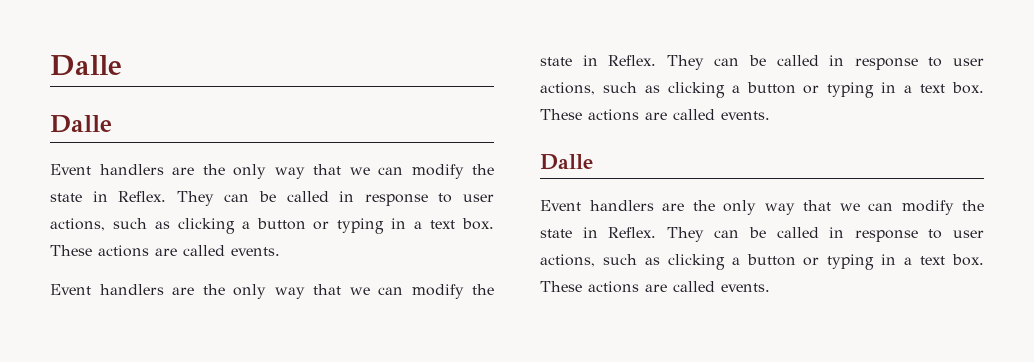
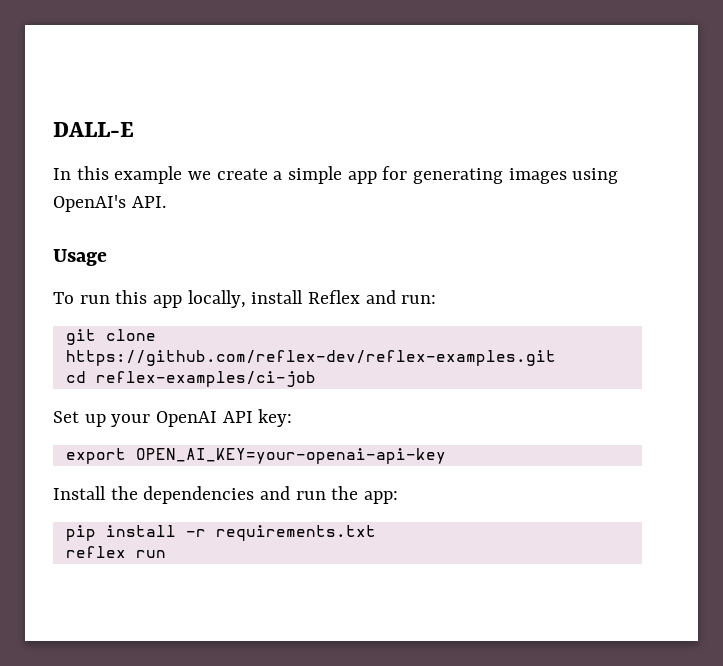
[50,55,122,76] [50,115,112,133] [50,164,494,179] [50,191,495,206] [50,218,495,234] [50,245,280,257] [50,284,494,299] [540,55,985,70] [540,82,985,98] [540,109,770,121] [540,154,593,170] [540,200,984,215] [540,227,985,242] [540,254,985,270] [540,281,770,293] Dalle // Dalle // Event handlers are the only way that we can modify the state in Reflex. They can be called in response to user actions, such as clicking a button or typing in a text box. These actions are called events. // Event handlers are the only way that we can modify the state in Reflex. They can be called in response to user actions, such as clicking a button or typing in a text box. These actions are called events. // Dalle // Event handlers are the only way that we can modify the state in Reflex. They can be called in response to user actions, such as clicking a button or typing in a text box. These actions are called events. -> [53,122,134,137] [53,166,619,184] [53,195,166,212] [53,249,107,266] [53,290,437,308] [65,329,156,345] [65,350,556,366] [65,371,316,387] [53,409,293,427] [65,448,446,464] [53,486,399,504] [65,525,376,541] [65,546,166,558] DALL-E // In this example we create a simple app for generating images using OpenAI's API. // Usage // To run this app locally, install Reflex and run: // git clone https://github.com/reflex-dev/reflex-examples.git // cd reflex-examples/ci-job // Set up your OpenAI API key: // export OPEN_AI_KEY=your-openai-api-key // Install the dependencies and run the app: // pip install -r requirements.txt // reflex run

